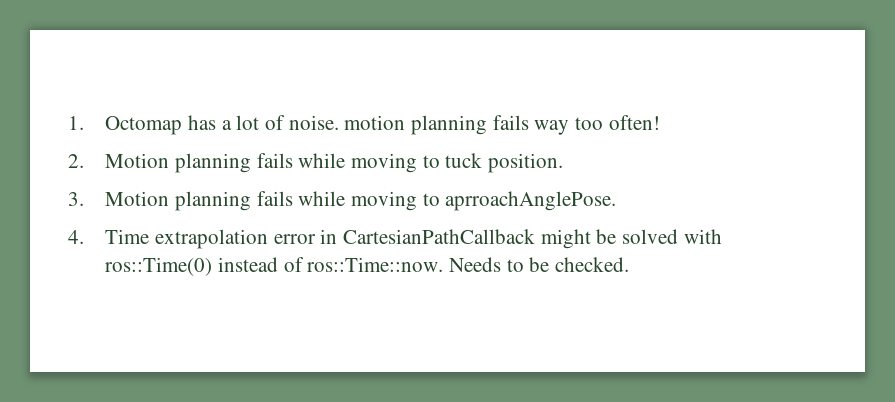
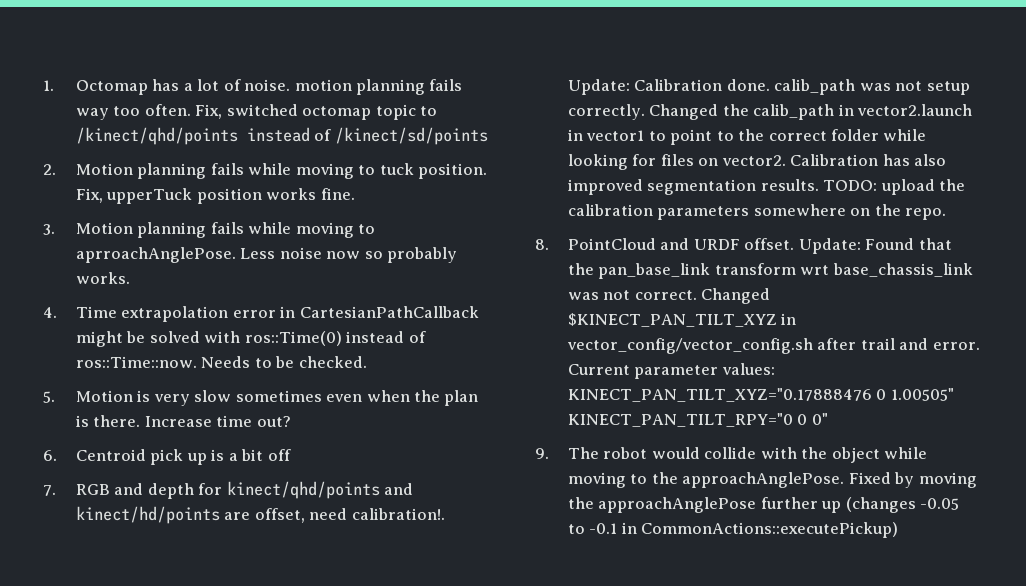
[608,115,660,130] often! -> [144,104,437,120] [75,127,488,145] often. Fix, switched octomap topic to /kinect/qhd/points instead of /kinect/sd/points
(564, 163) none -> [75,188,355,204] Fix, upperTuck position works fine.
(617, 201) none -> [240,247,458,263] [75,272,130,284] Less noise now so probably works.
(630, 264) none -> [43,390,479,406] [75,415,291,427] [43,449,291,465] [43,481,414,499] [75,506,445,524] [567,79,970,95] [567,104,973,120] [567,129,927,145] [567,154,946,170] [567,179,966,195] [567,204,947,220] [535,238,952,254] [567,263,973,279] [567,288,771,304] [567,313,797,327] [566,338,980,354] [567,363,775,379] [567,388,954,402] [567,413,828,427] [535,447,927,463] [567,472,977,488] [567,497,960,513] [567,522,899,538] // 5. Motion is very slow sometimes even when the plan is there. Increase time out? // 6. Centroid pick up is a bit off // 7. RGB and depth for kinect/qhd/points and kinect/hd/points are offset, need calibration!. Update: Calibration done. calib_path was not setup correctly. Changed the calib_path in vector2.launch in vector1 to point to the correct folder while looking for files on vector2. Calibration has also improved segmentation results. TODO: upload the calibration parameters somewhere on the repo. // 8. PointCloud and URDF offset. Update: Found that the pan_base_link transform wrt base_chassis_link was not correct. Changed $KINECT_PAN_TILT_XYZ in vector_config/vector_config.sh after trail and error. Current parameter values: KINECT_PAN_TILT_XYZ="0.17888476 0 1.00505" KINECT_PAN_TILT_RPY="0 0 0" // 9. The robot would collide with the object while moving to the approachAnglePose. Fixed by moving the approachAnglePose further up (changes -0.05 to -0.1 in CommonActions::executePickup)

